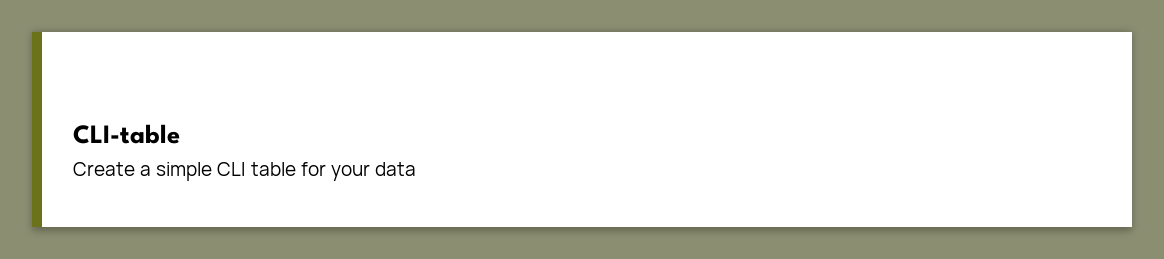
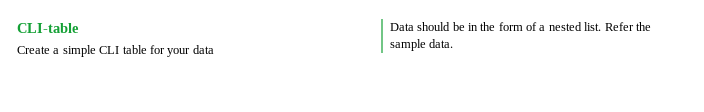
(416, 169) none -> [389,22,651,31] [389,39,454,51] // Data should be in the form of a nested list. Refer the sample data.

